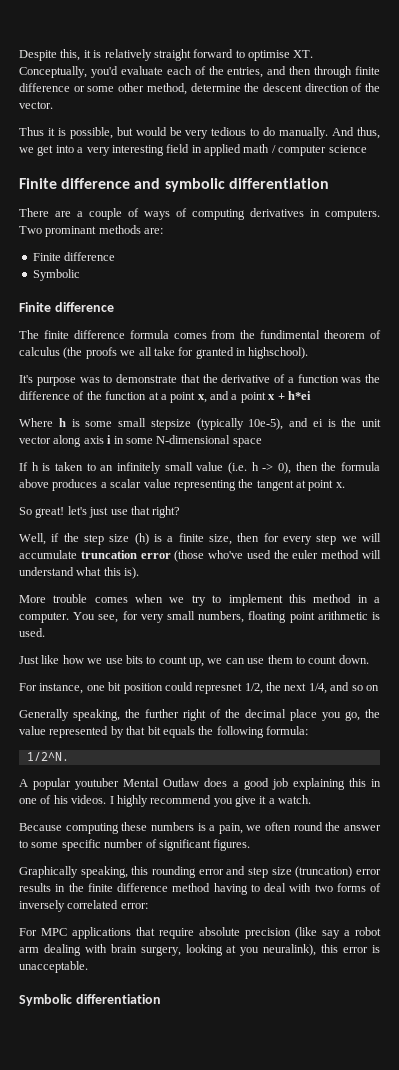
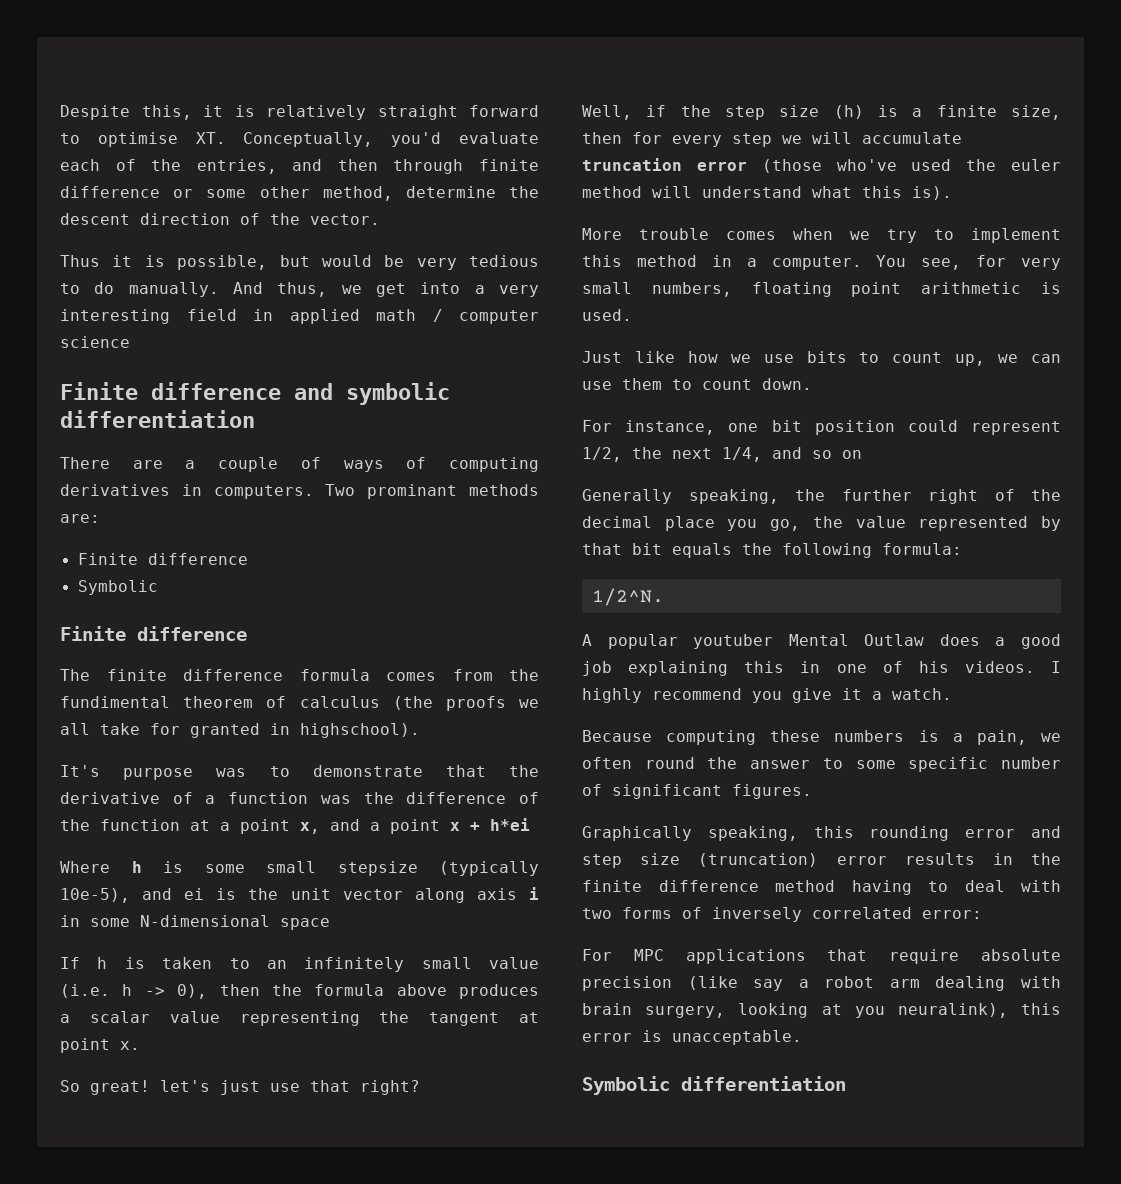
[195,683,243,694] represnet -> [971,421,1061,435] represent

